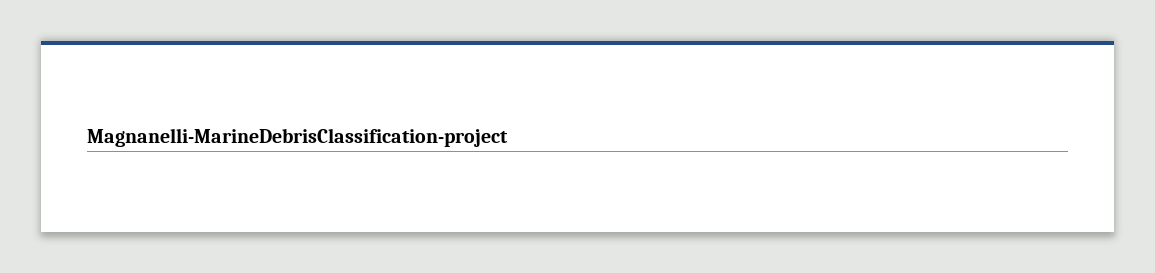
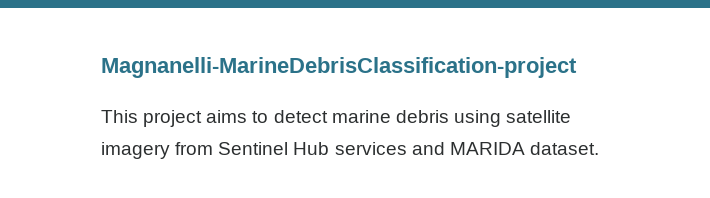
(508, 137) none -> [101,110,572,127] [101,142,599,159] // This project aims to detect marine debris using satellite imagery from Sentinel Hub services and MARIDA dataset.

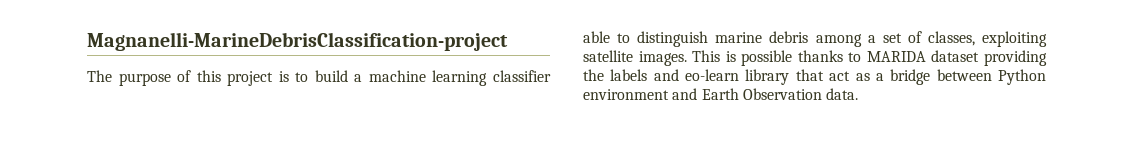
[101,110,572,127] [101,142,599,159] This project aims to detect marine debris using satellite imagery from Sentinel Hub services and MARIDA dataset. -> [87,70,552,86] [583,31,1047,47] [583,50,1047,66] [583,69,1046,85] [583,88,859,100] The purpose of this project is to build a machine learning classifier able to distinguish marine debris among a set of classes, exploiting satellite images. This is possible thanks to MARIDA dataset providing the labels and eo-learn library that act as a bridge between Python environment and Earth Observation data.

